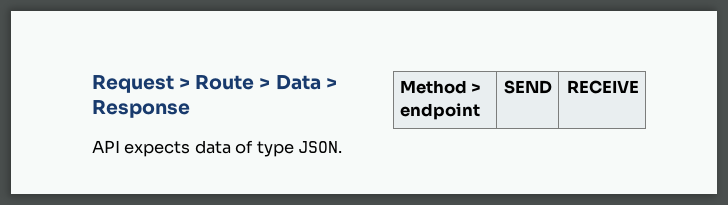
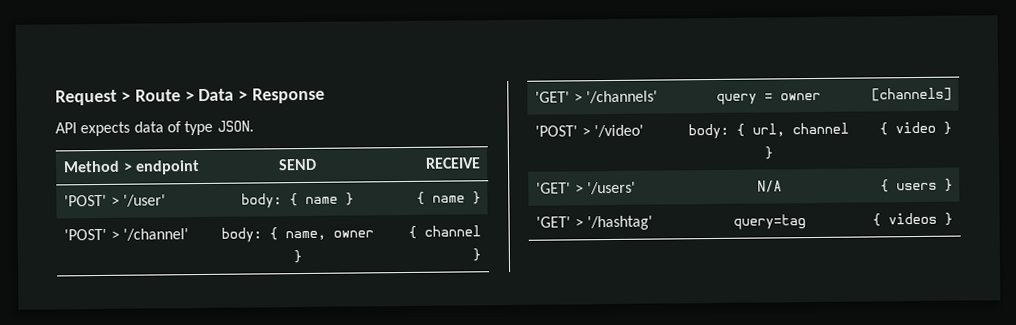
(640, 87) none -> [64,194,166,207] [241,192,354,209] [415,191,481,205] [64,228,189,241] [221,227,374,243] [293,250,302,264] [407,225,481,239] [471,248,481,262] [535,90,658,104] [716,92,821,105] [870,87,952,102] [535,124,644,138] [688,122,849,140] [764,146,773,160] [878,121,952,136] [536,181,636,195] [757,180,782,193] [879,178,953,193] [536,215,653,231] [733,214,806,230] [871,212,953,227] // 'POST' > '/user' | body: { name } | { name } // 'POST' > '/channel' | body: { name, owner } | { channel } // 'GET' > '/channels' | query = owner | [channels] // 'POST' > '/video' | body: { url, channel } | { video } // 'GET' > '/users' | N/A | { users } // 'GET' > '/hashtag' | query=tag | { videos }

